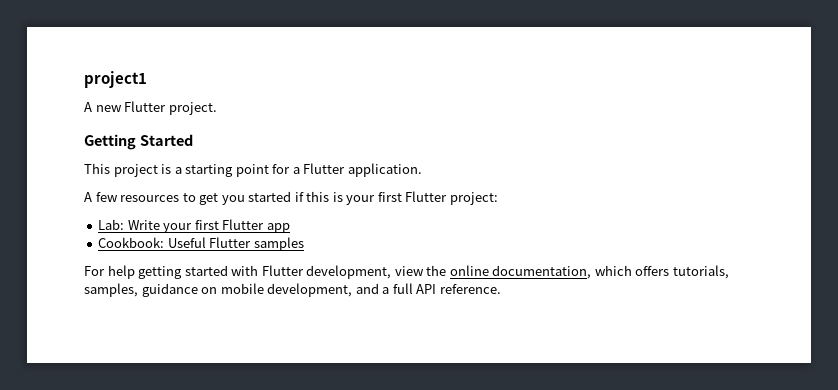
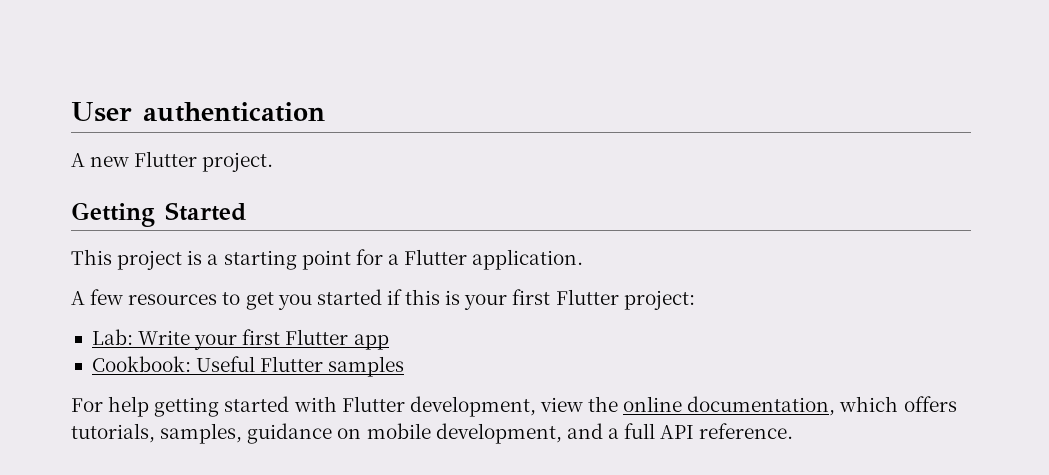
[84,71,147,88] project1 -> [71,102,325,122] User authentication

